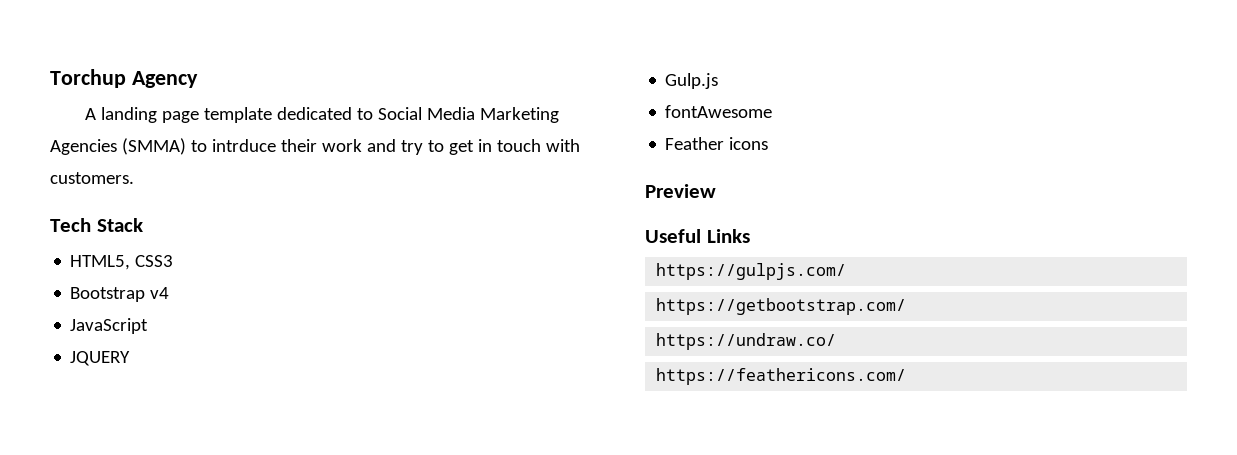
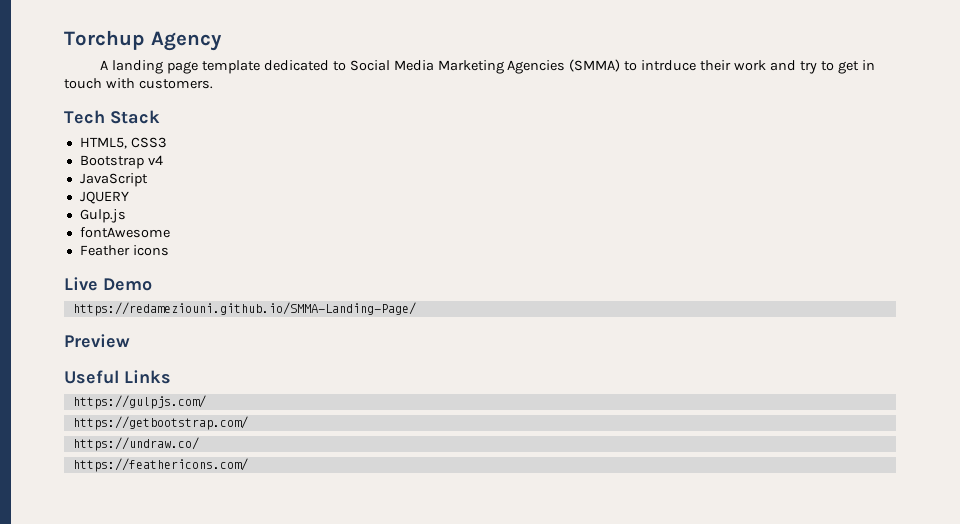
(769, 143) none -> [64,277,152,291] [72,302,416,316] // Live Demo // https://redameziouni.github.io/SMMA-Landing-Page/

